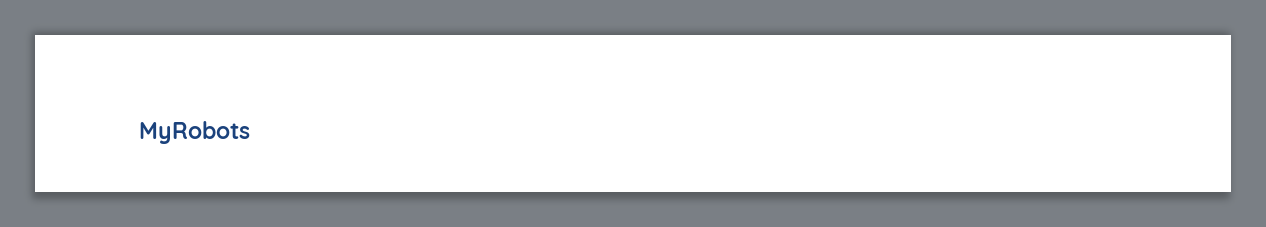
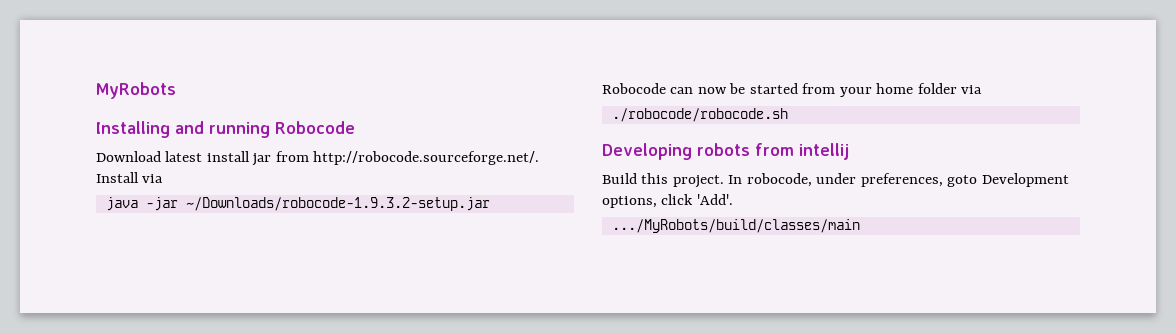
(250, 132) none -> [96,121,355,138] [96,151,540,166] [96,172,164,183] [105,197,490,211] [602,83,983,97] [611,108,788,122] [602,143,849,160] [602,173,1069,188] [602,194,733,208] [611,219,860,233] // Installing and running Robocode // Download latest install jar from http://robocode.sourceforge.net/. Install via // java -jar ~/Downloads/robocode-1.9.3.2-setup.jar // Robocode can now be started from your home folder via // ./robocode/robocode.sh // Developing robots from intellij // Build this project. In robocode, under preferences, goto Development options, click 'Add'. // .../MyRobots/build/classes/main

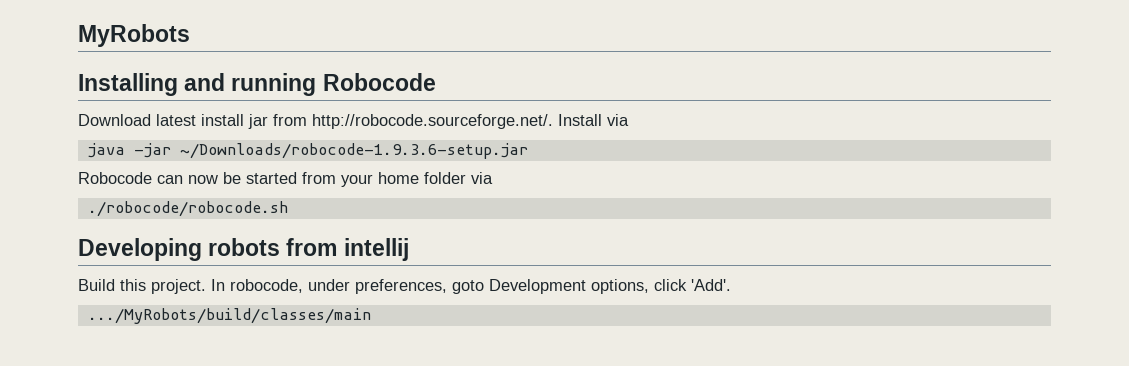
[185,197,490,211] ~/Downloads/robocode-1.9.3.2-setup.jar -> [179,143,528,159] ~/Downloads/robocode-1.9.3.6-setup.jar

